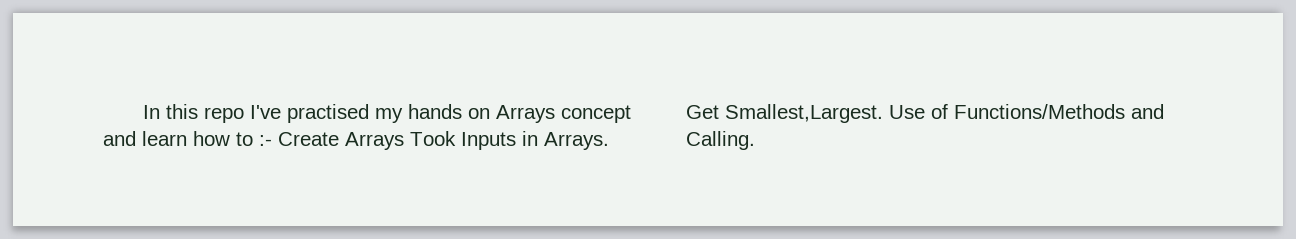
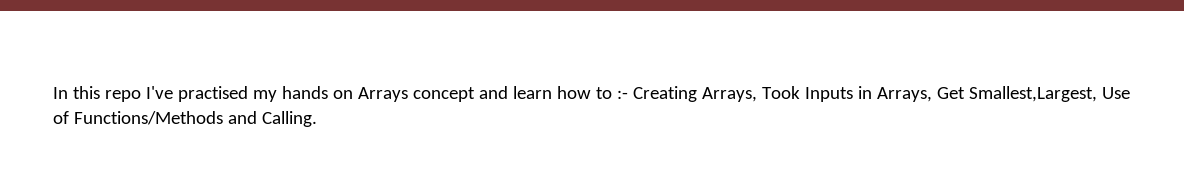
[278,132,404,150] Create Arrays -> [632,86,757,102] Creating Arrays,
[544,132,609,150] [686,104,883,123] Arrays. Get Smallest,Largest. -> [876,86,1097,102] Arrays, Get Smallest,Largest,

